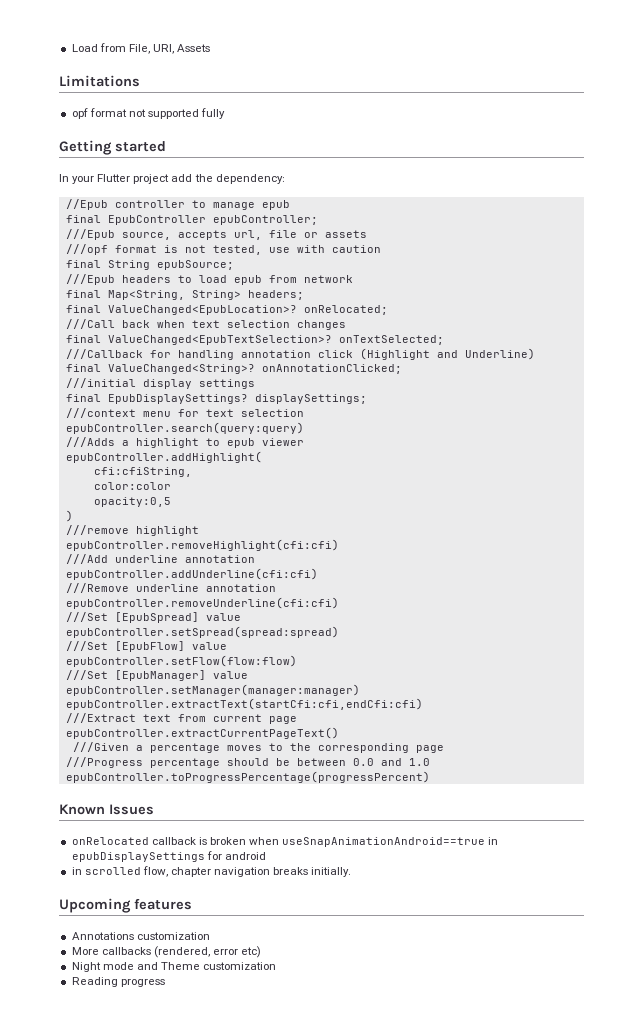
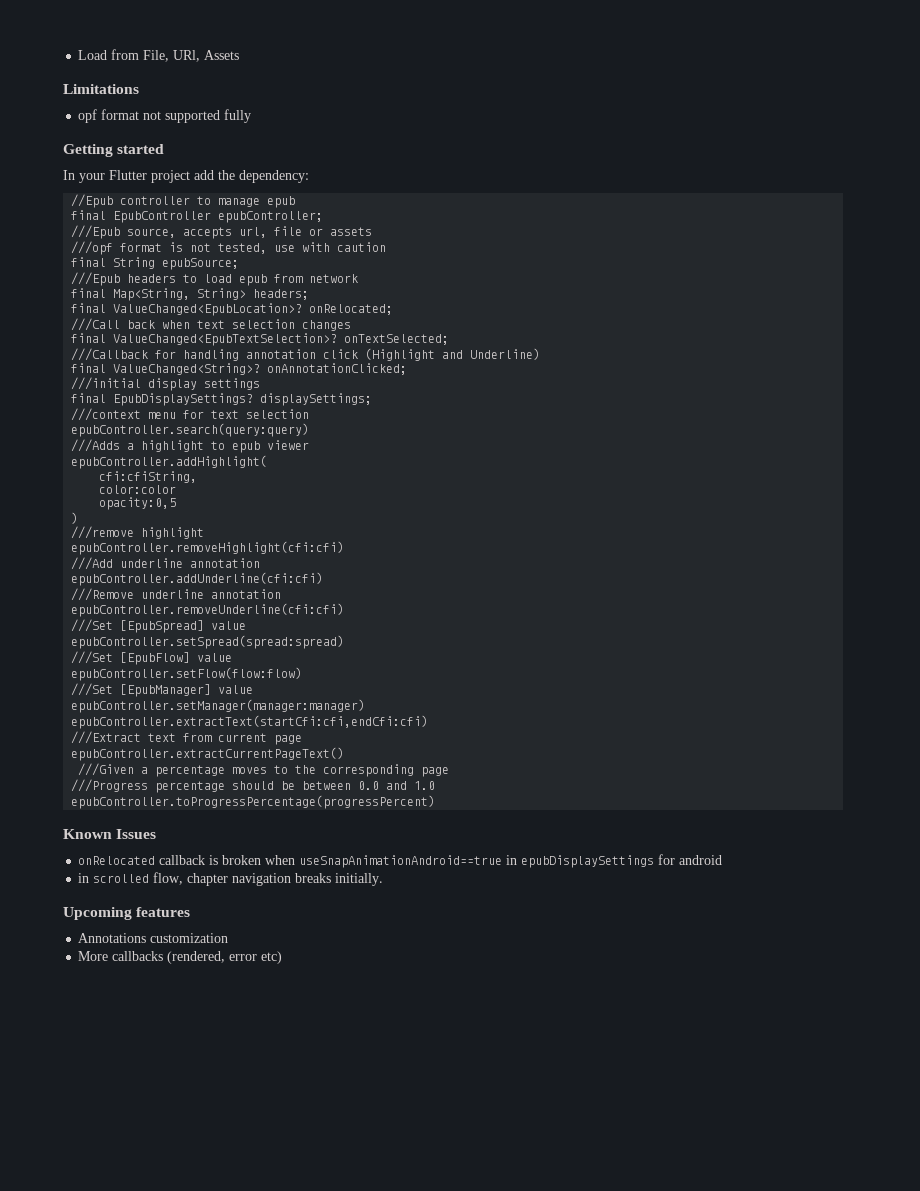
[71,962,277,972] [71,977,165,987] // Night mode and Theme customization // Reading progress -> (283, 957) none

